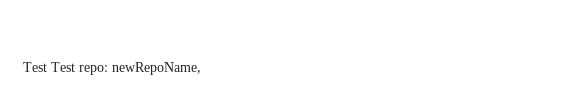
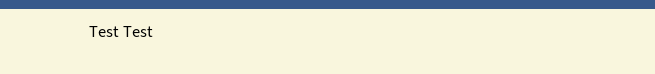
[79,62,201,75] repo: newRepoName, -> (154, 31) none

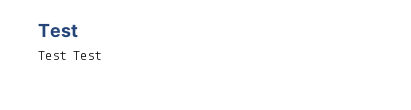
[89,26,119,37] Test -> [38,23,78,38] [38,51,66,60] Test // Test

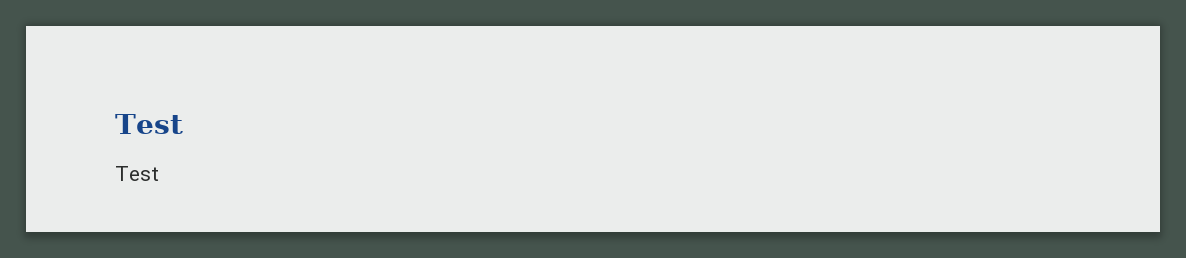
[73,51,101,60] Test -> (159, 173) none

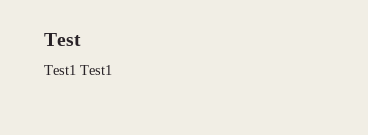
[115,166,159,181] Test -> [44,65,112,75] Test1 Test1

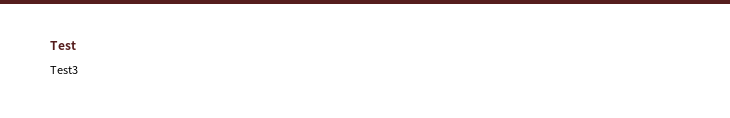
[44,65,112,75] Test1 Test1 -> [50,66,78,74] Test3

